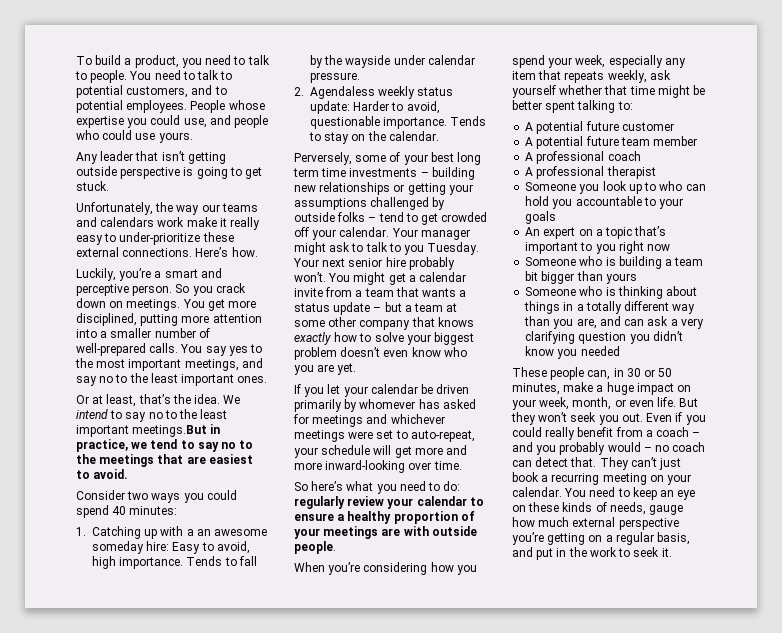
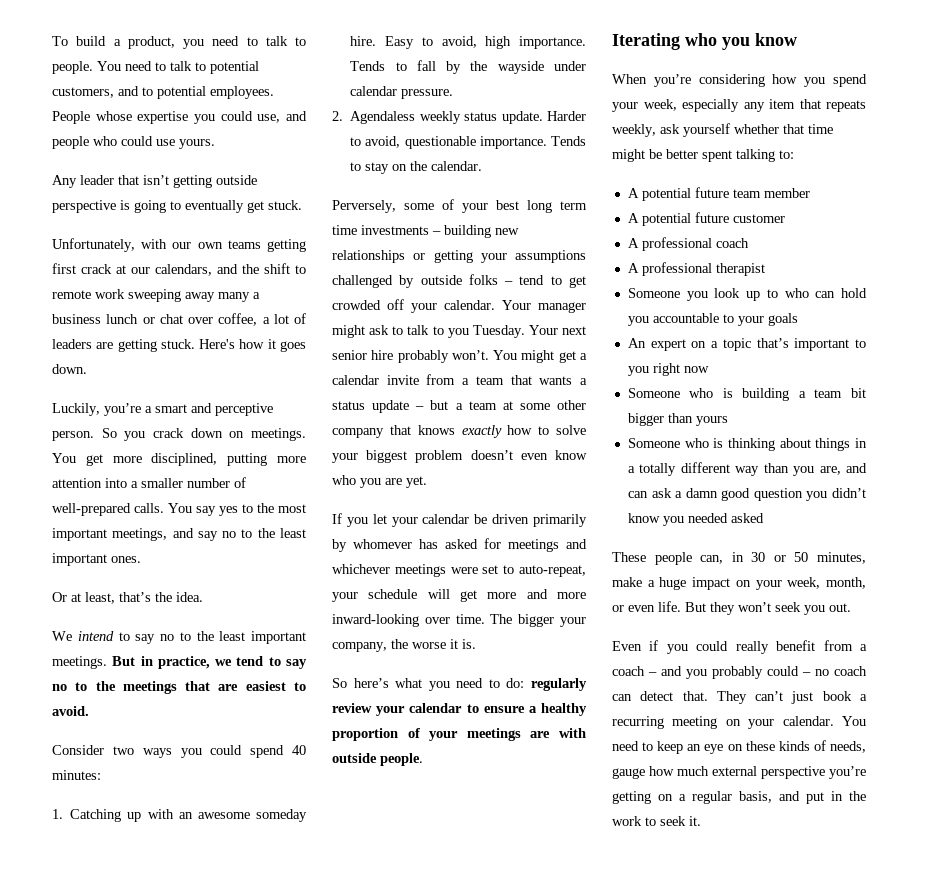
(242, 171) none -> [185,200,244,213] eventually
[155,202,258,215] [76,217,261,230] [76,232,234,245] [76,247,258,257] the way our teams and calendars work make it really easy to under-prioritize these external connections. Here’s how. -> [141,239,306,252] [52,263,306,276] [52,289,260,302] [52,313,306,326] [52,339,306,352] [52,364,87,374] with our own teams getting first crack at our calendars, and the shift to remote work sweeping away many a business lunch or chat over coffee, a lot of leaders are getting stuck. Here's how it goes down.
(221, 399) none -> (203, 597) //
[132,425,208,437] meetings.But -> [52,656,136,669] meetings. But
[186,529,194,536] a -> (174, 814) none
[146,541,170,551] hire: -> [350,36,377,46] hire.
[310,101,350,114] update: -> [501,111,543,124] update.
(462, 465) none -> [490,614,586,627] [332,639,476,652] The bigger your company, the worse it is.
(336, 547) none -> [612,33,797,50] // Iterating who you know
[621,122,674,131] [525,136,698,149] customer // A potential future team member -> [732,188,810,198] [627,212,785,226] team member // A potential future customer
[680,318,704,329] [525,331,576,344] very clarifying -> [685,488,751,501] damn good
(620, 351) none -> [730,513,764,523] asked
(643, 417) none -> (851, 607) //
[607,442,641,452] would -> [767,666,799,676] could

